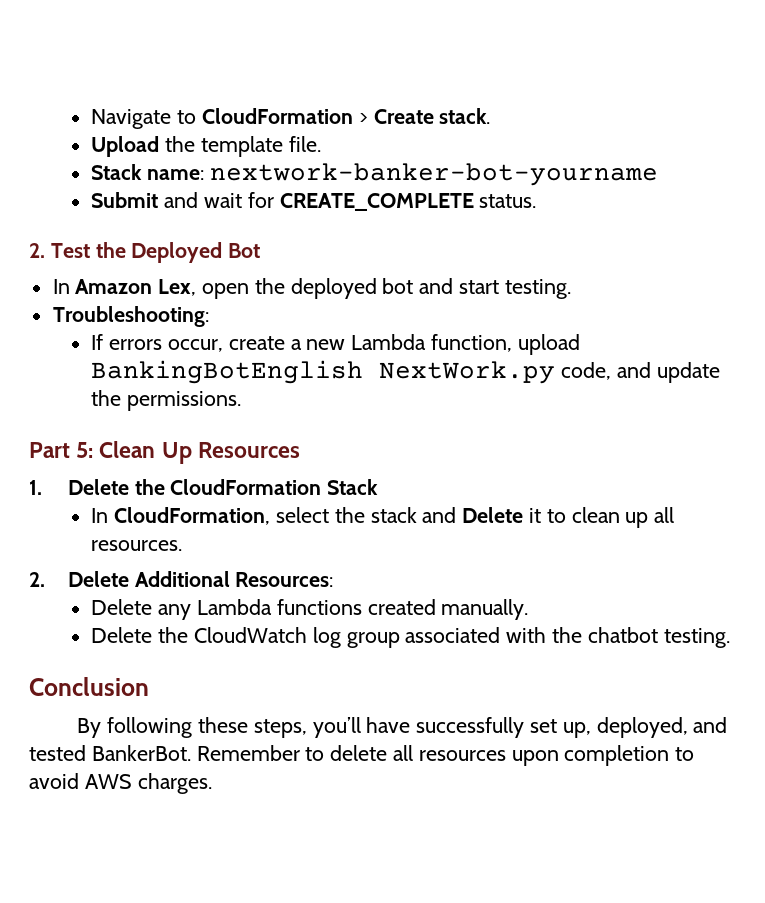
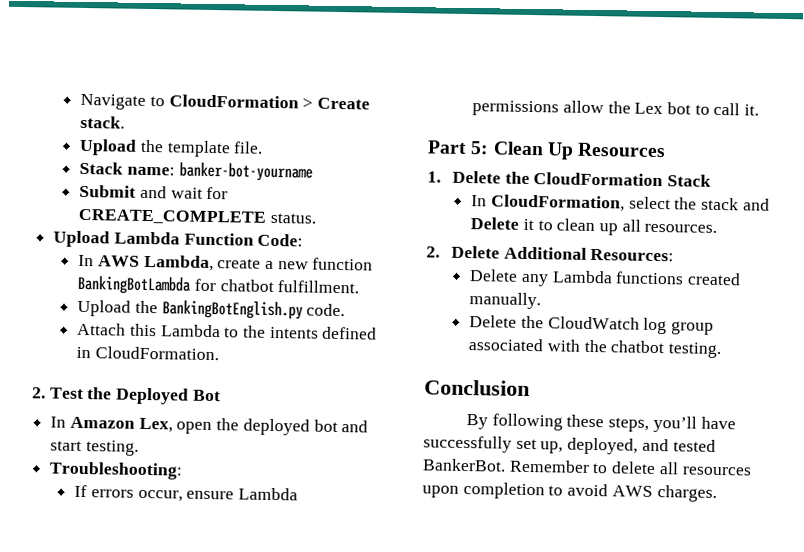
[209,163,658,186] nextwork-banker-bot-yourname -> [178,161,313,182] banker-bot-yourname
(537, 201) none -> [53,230,304,248] [78,254,374,272] [77,274,360,295] [77,299,346,320] [77,322,378,340] [76,346,219,361] // Upload Lambda Function Code: // In AWS Lambda, create a new function BankingBotLambda for chatbot fulfillment. // Upload the BankingBotEnglish.py code. // Attach this Lambda to the intents defined in CloudFormation.
[228,334,580,355] [91,360,720,384] [91,390,242,411] create a new Lambda function, upload BankingBotEnglish NextWork.py code, and update the permissions. -> [186,487,298,501] [472,100,760,117] ensure Lambda permissions allow the Lex bot to call it.

